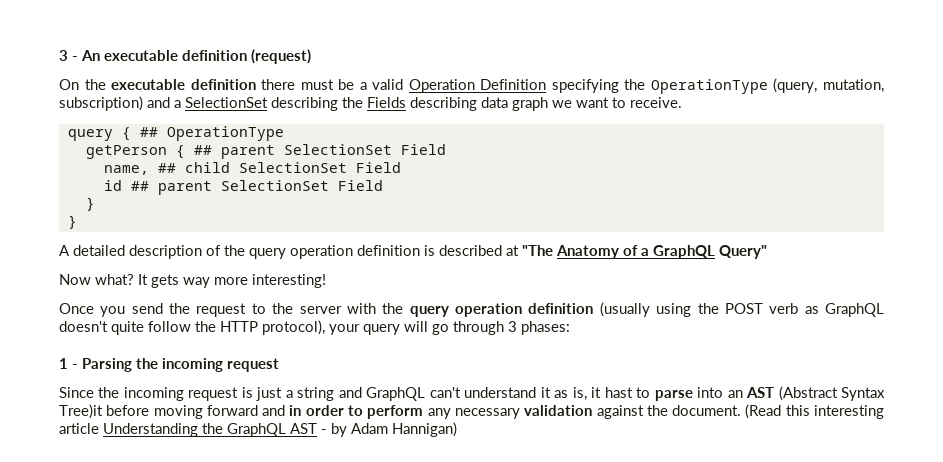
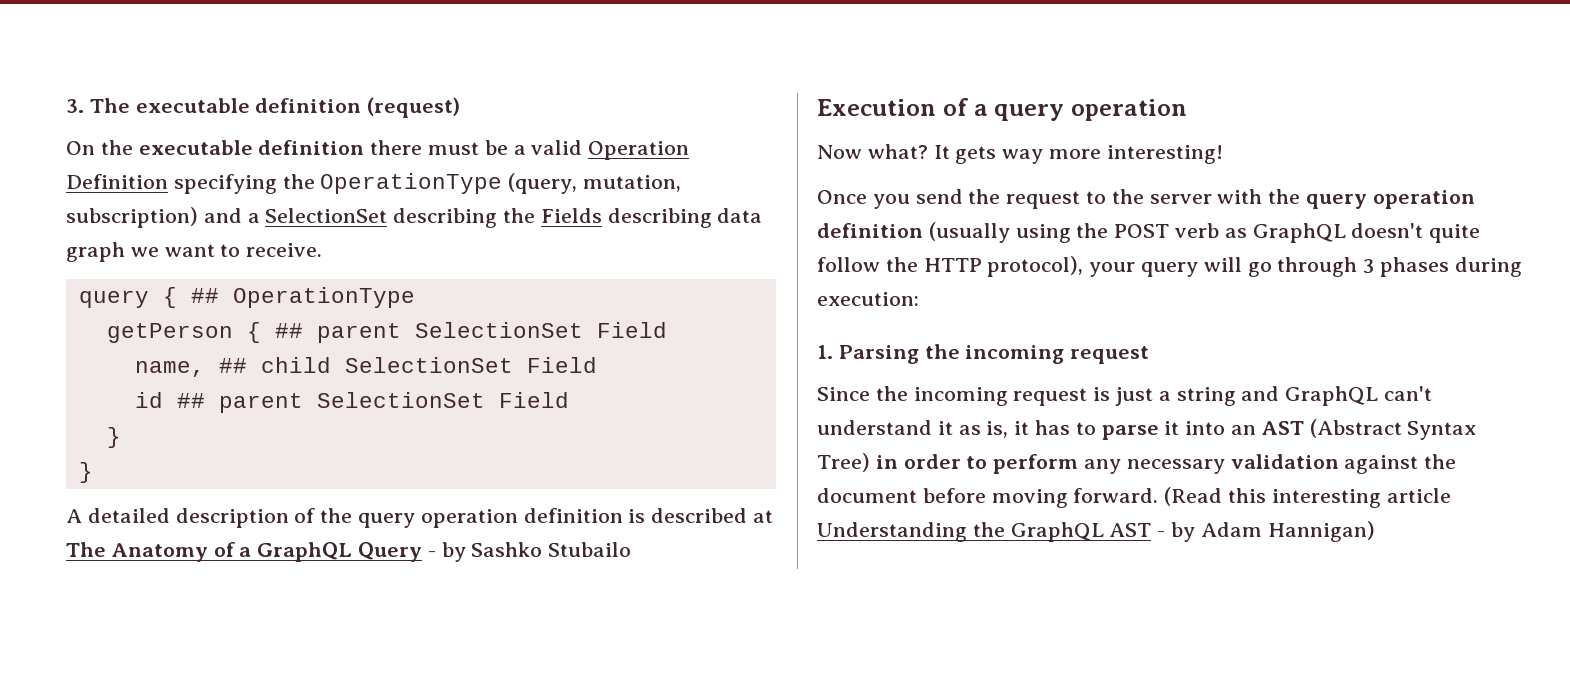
[59,50,100,61] 3 - An -> [66,98,130,113] 3. The
[522,245,553,256] "The -> [66,542,106,557] The
[719,245,767,259] Query" -> [358,542,632,562] [817,98,1187,121] Query - by Sashko Stubailo // Execution of a query operation
[521,321,570,335] [59,358,78,369] phases: // 1 - -> [1380,257,1522,277] [817,292,919,306] [817,345,833,359] phases during execution: // 1.
[604,387,633,398] hast -> [1035,420,1071,435] has
(693, 395) none -> [1164,421,1180,435] it
[59,404,286,419] Tree)it before moving forward and -> [817,453,870,472] Tree)
[672,405,742,416] document. -> [817,488,1159,508] document before moving forward.

